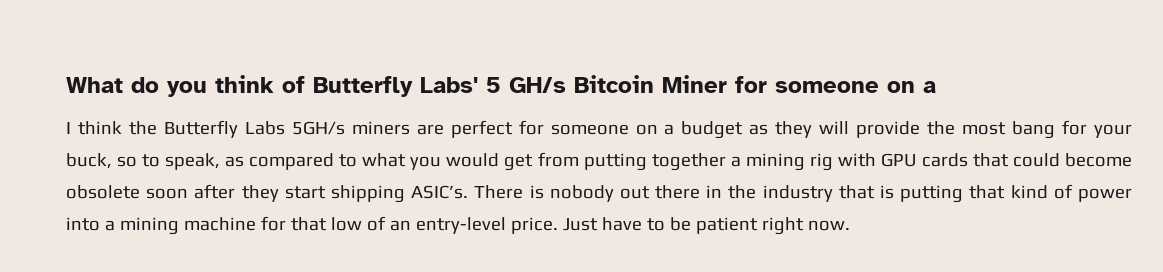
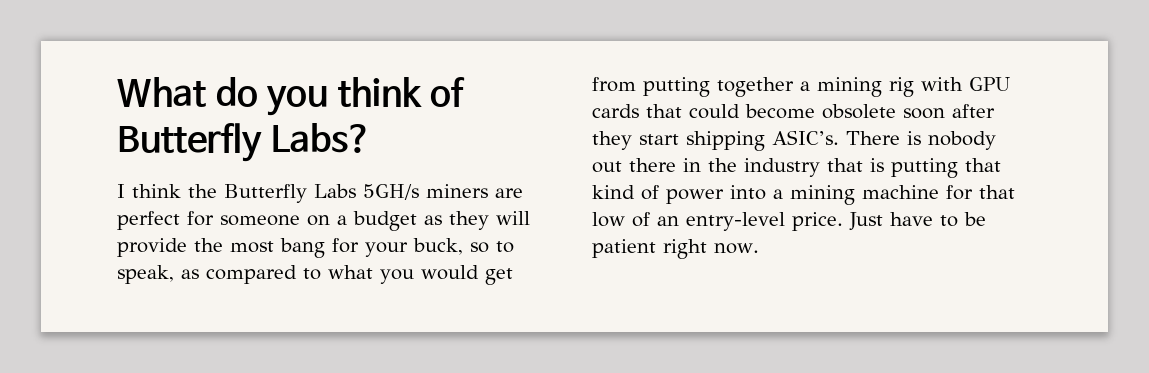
[420,75,936,93] Labs' 5 GH/s Bitcoin Miner for someone on a -> [270,123,372,153] Labs?

